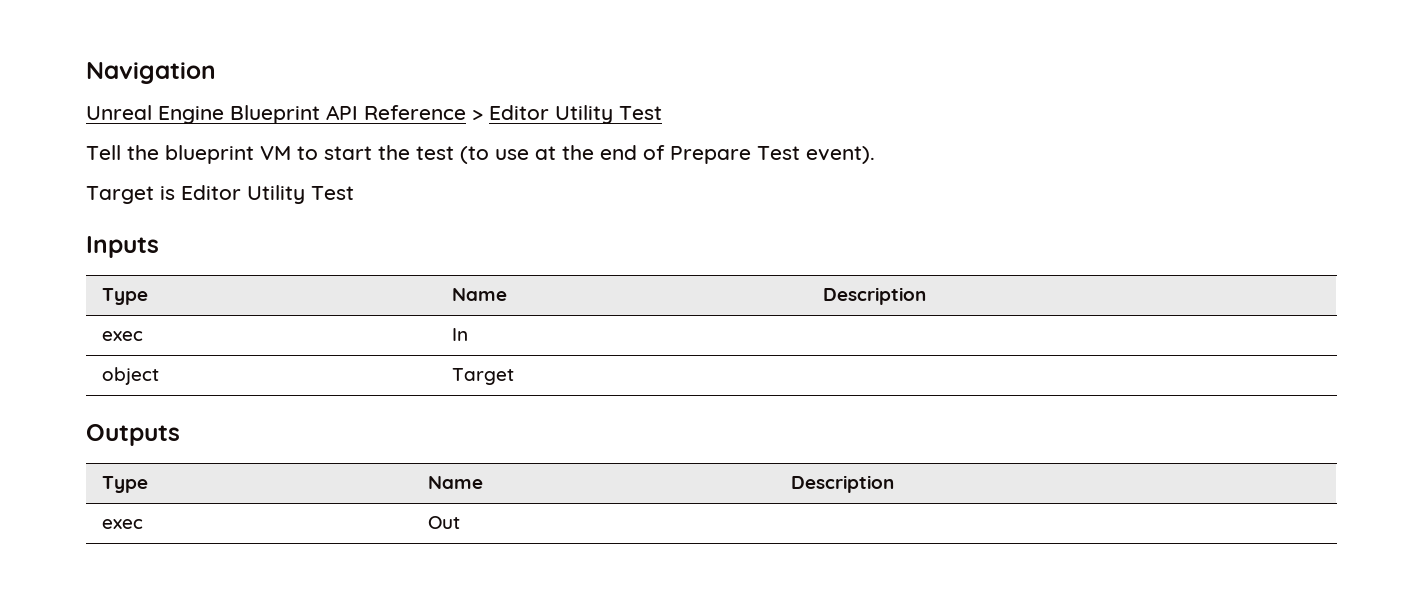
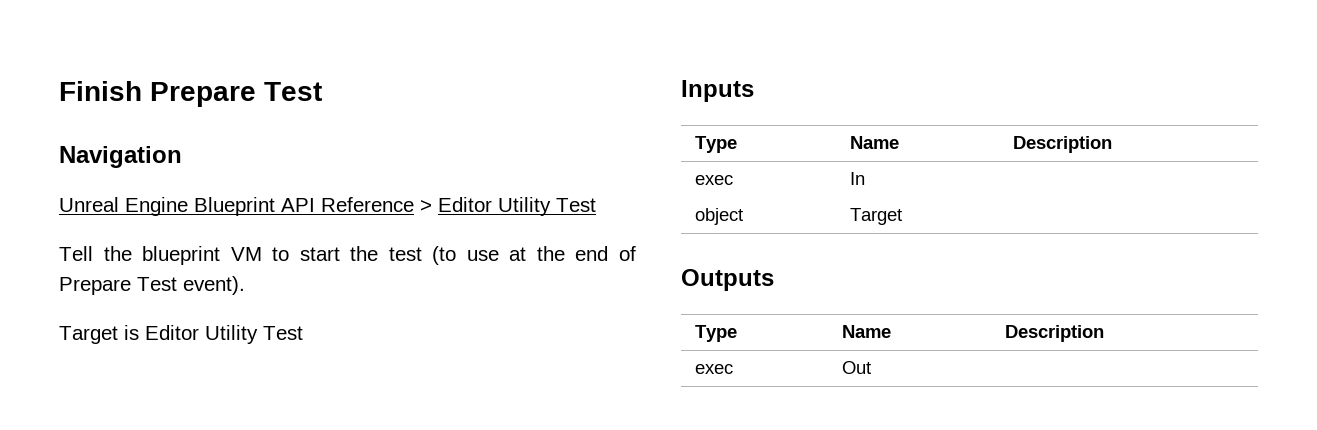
(86, 73) none -> [59,81,322,107] Finish Prepare Test //

